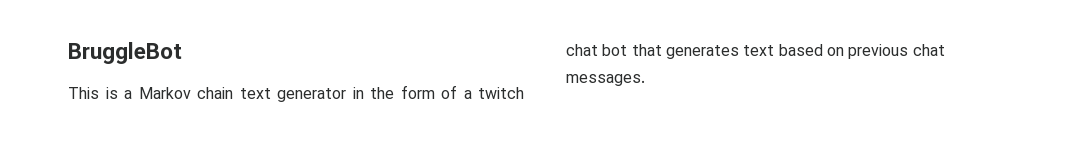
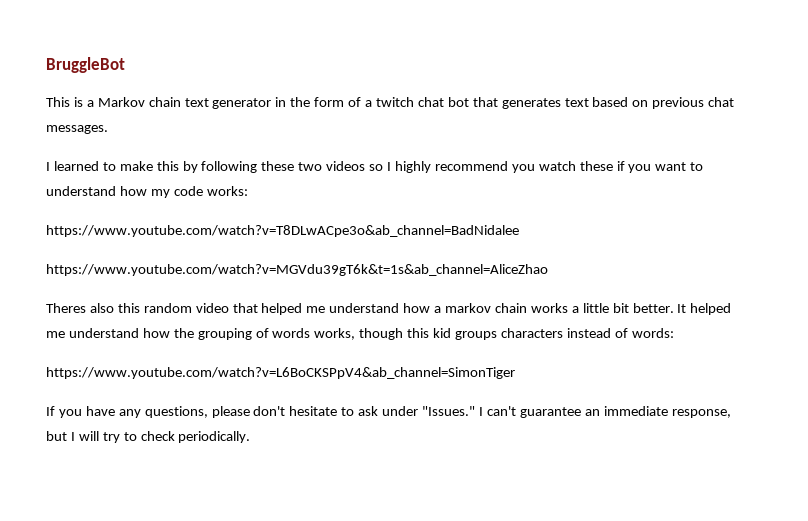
(645, 80) none -> [46,161,704,173] [46,186,248,198] [46,225,519,237] [46,264,548,276] [46,303,732,315] [46,328,674,340] [46,367,515,379] [46,406,731,418] [46,431,251,443] // I learned to make this by following these two videos so I highly recommend you watch these if you want to understand how my code works: // https://www.youtube.com/watch?v=T8DLwACpe3o&ab_channel=BadNidalee // https://www.youtube.com/watch?v=MGVdu39gT6k&t=1s&ab_channel=AliceZhao // Theres also this random video that helped me understand how a markov chain works a little bit better. It helped me understand how the grouping of words works, though this kid groups characters instead of words: // https://www.youtube.com/watch?v=L6BoCKSPpV4&ab_channel=SimonTiger // If you have any questions, please don't hesitate to ask under "Issues." I can't guarantee an immediate response, but I will try to check periodically.

